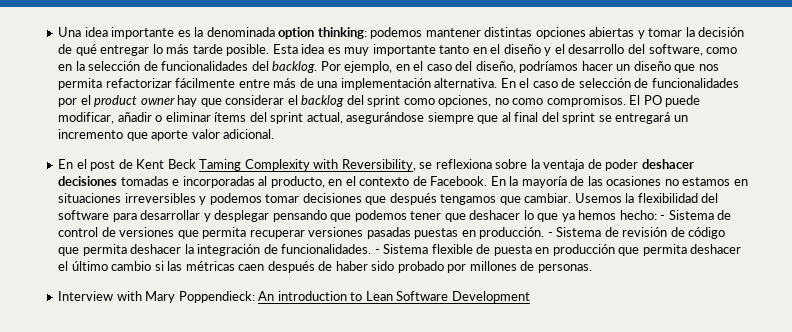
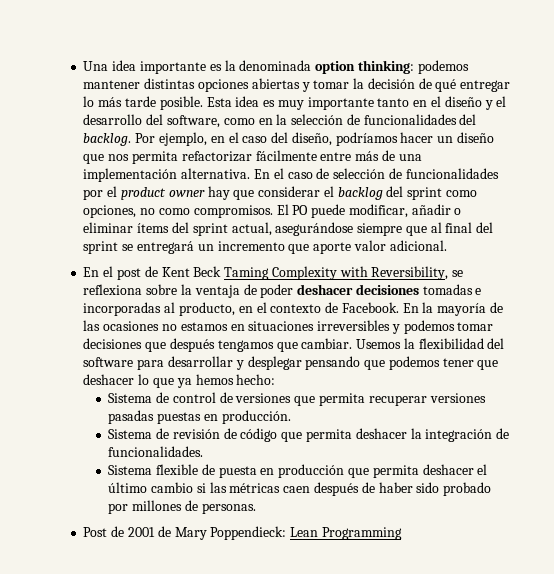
[660,215,666,220] - -> (276, 379) //
[547,232,553,237] - -> (291, 417) //
[374,249,380,254] - -> (204, 451) //
[58,291,530,303] Interview with Mary Poppendieck: An introduction to Lean Software Development -> [83,526,402,540] Post de 2001 de Mary Poppendieck: Lean Programming

